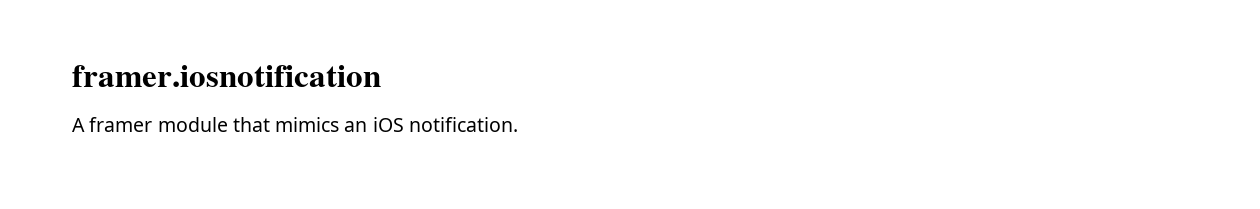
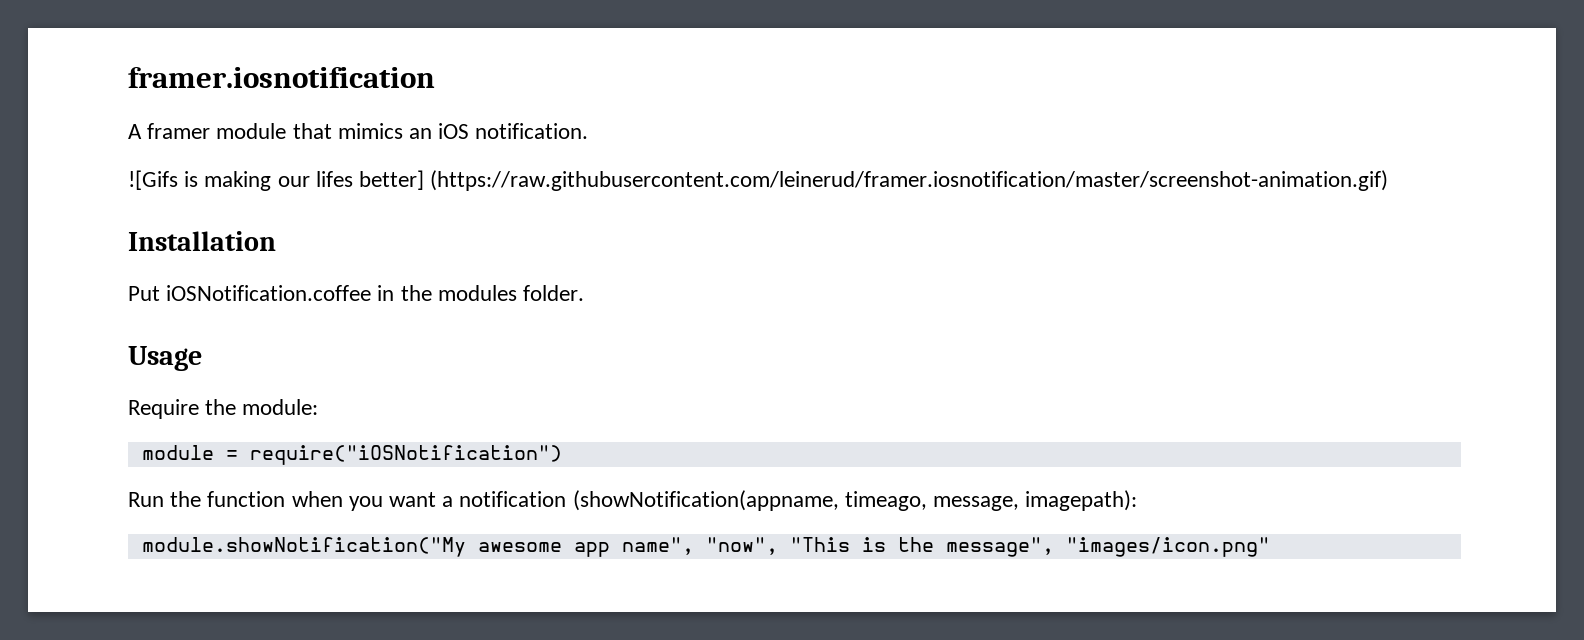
(518, 124) none -> [128,170,1389,191] [128,231,276,251] [128,285,585,301] [128,346,202,371] [128,399,319,419] [141,445,562,465] [128,490,1138,511] [141,537,1270,557] // ![Gifs is making our lifes better] (https://raw.githubusercontent.com/leinerud/framer.iosnotification/master/screenshot-animation.gif) // Installation // Put iOSNotification.coffee in the modules folder. // Usage // Require the module: // module = require("iOSNotification") // Run the function when you want a notification (showNotification(appname, timeago, message, imagepath): // module.showNotification("My awesome app name", "now", "This is the message", "images/icon.png"

